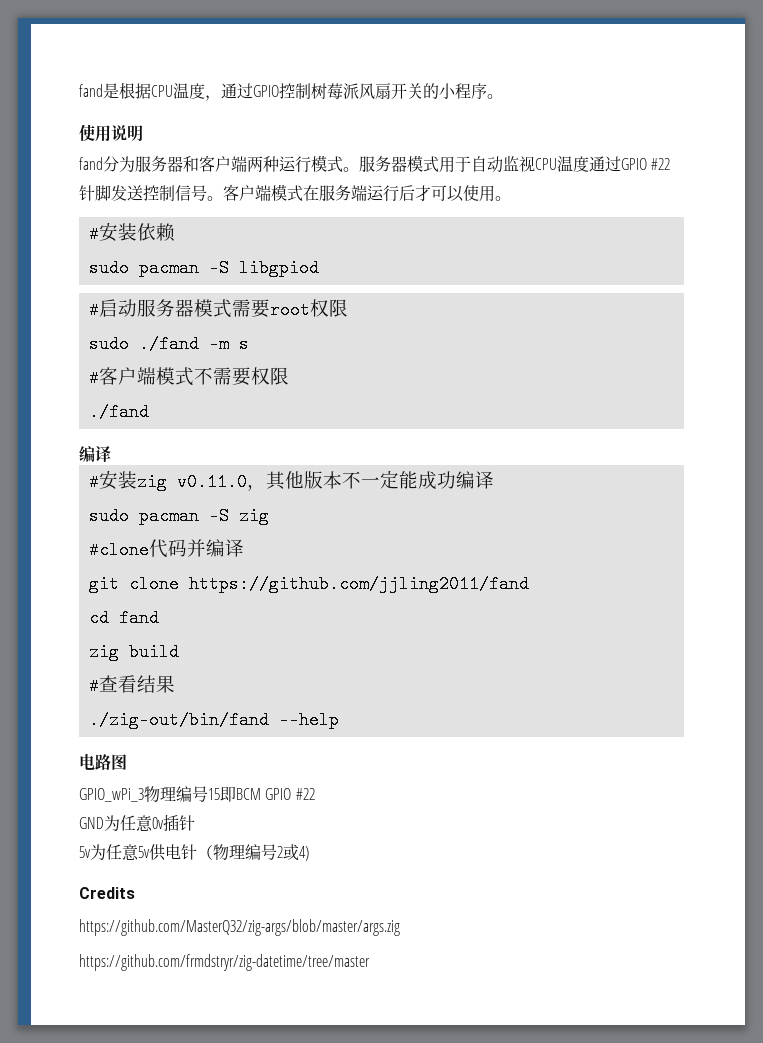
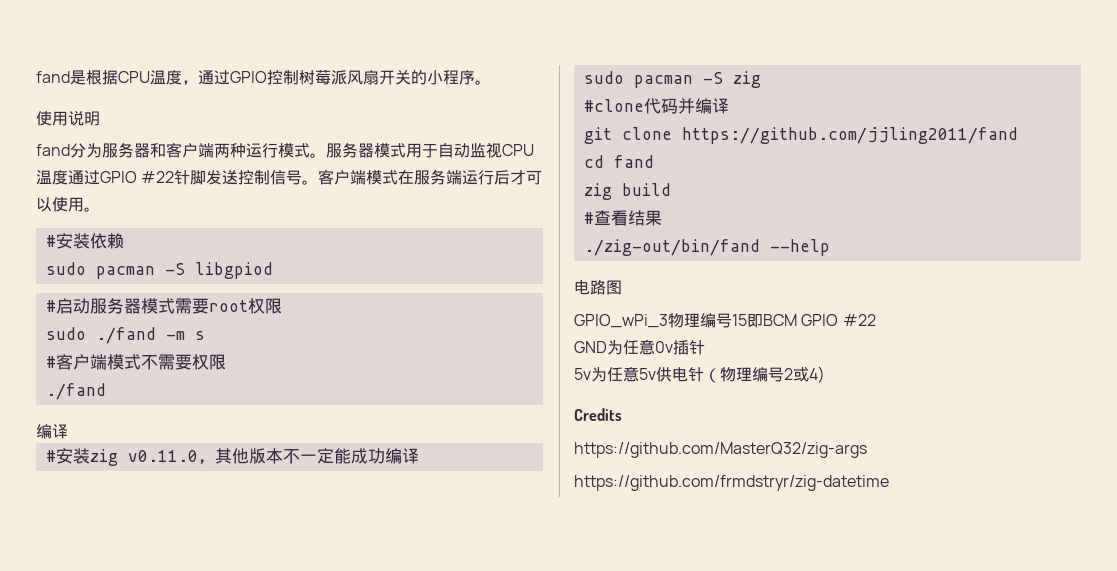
[79,919,400,936] [79,954,370,971] https://github.com/MasterQ32/zig-args/blob/master/args.zig // https://github.com/frmdstryr/zig-datetime/tree/master -> [574,442,867,458] [574,475,889,491] https://github.com/MasterQ32/zig-args // https://github.com/frmdstryr/zig-datetime

